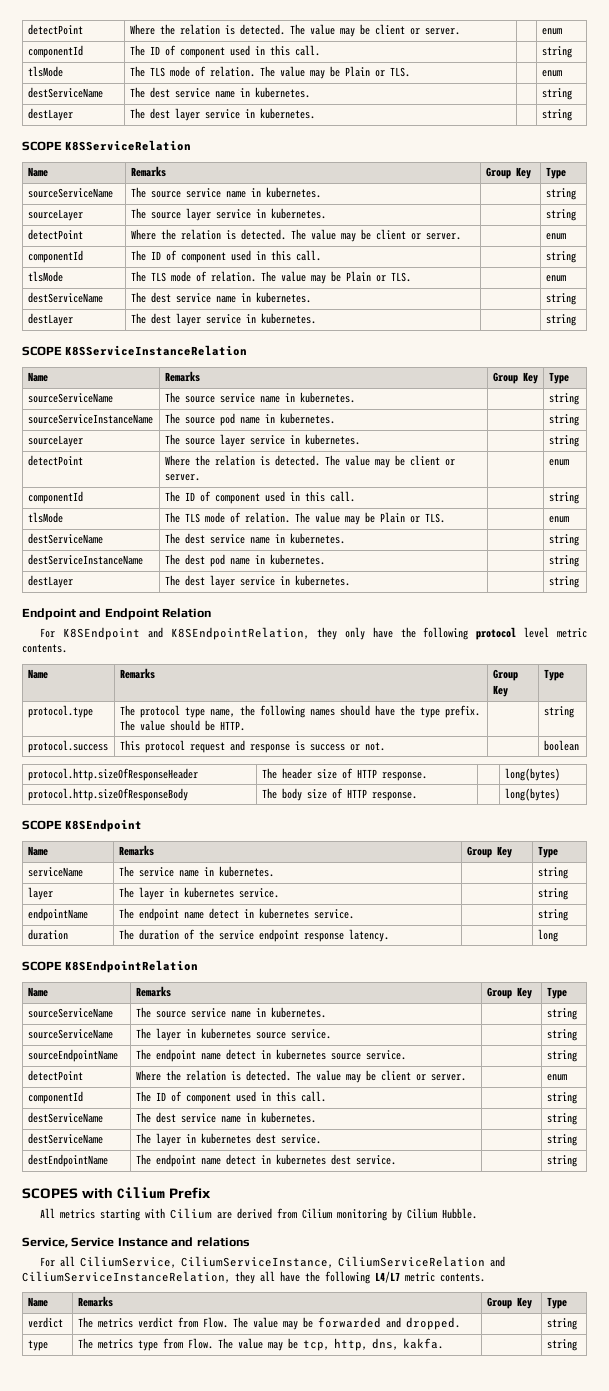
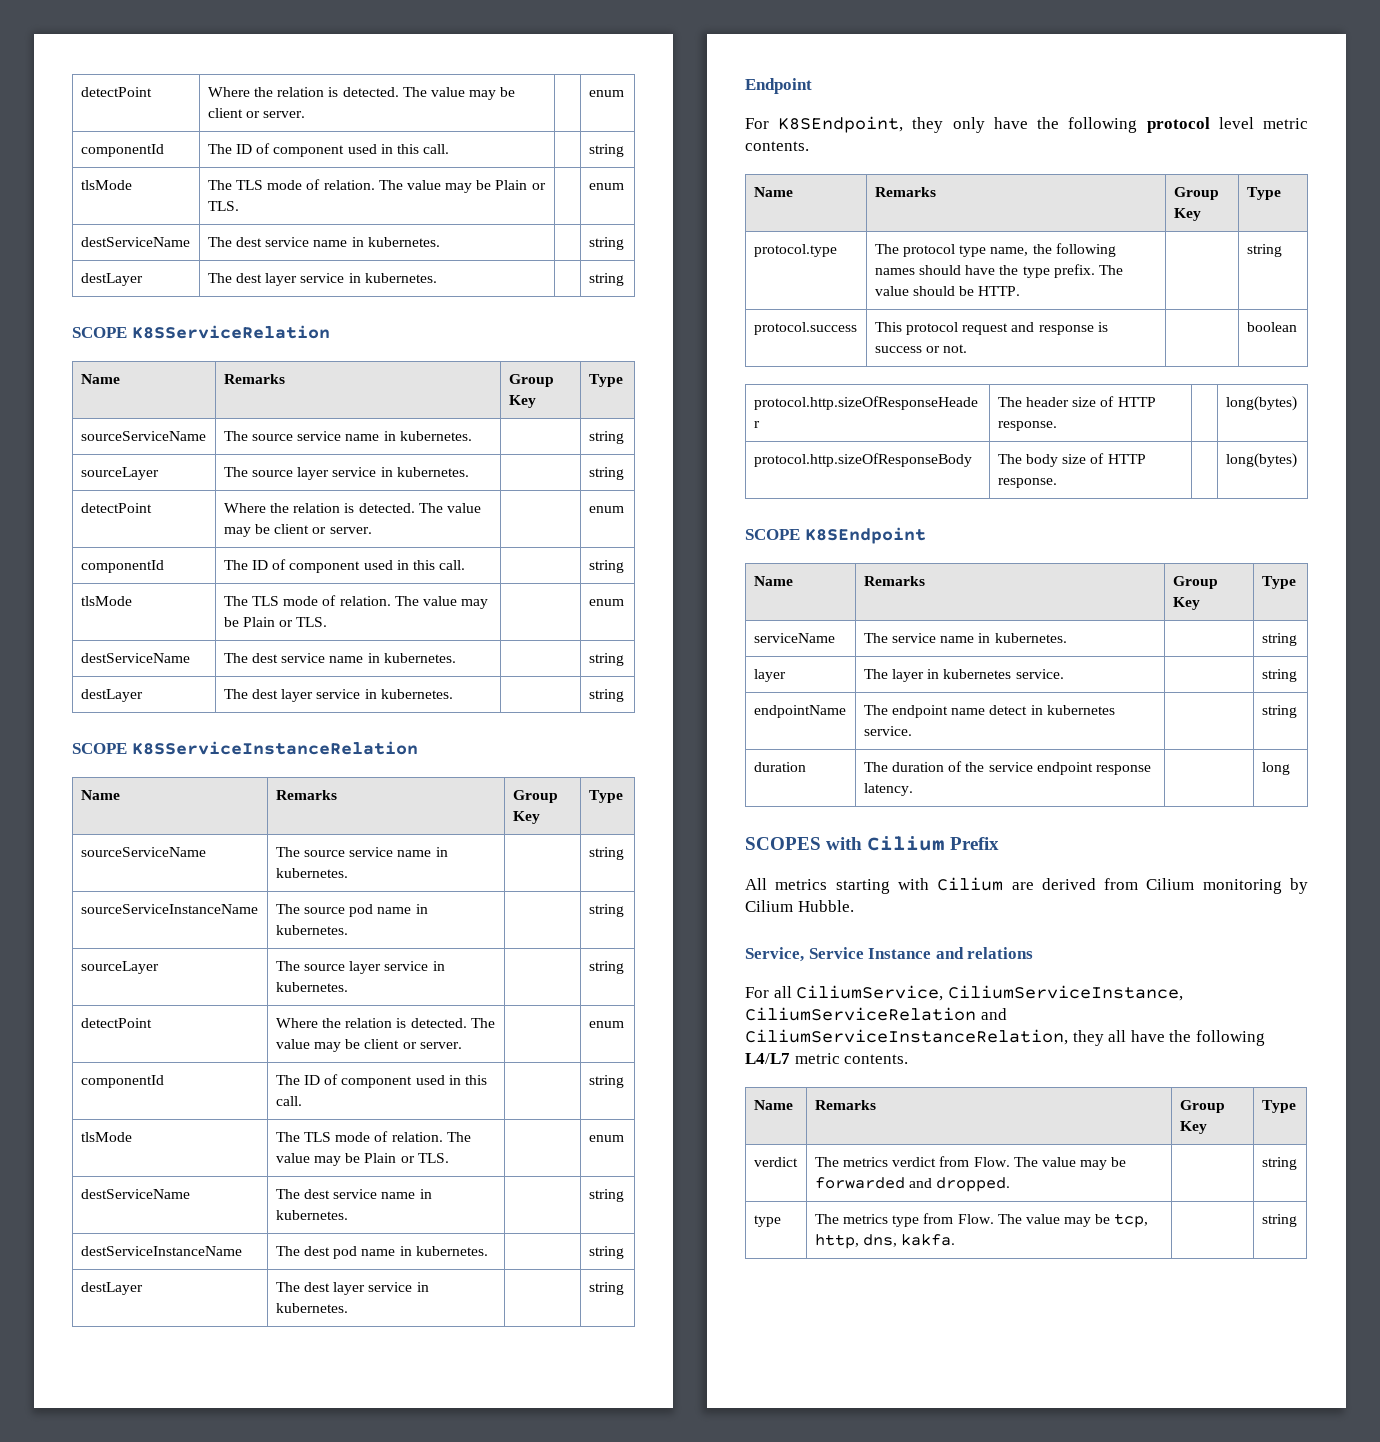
[79,608,212,620] [40,627,310,640] and Endpoint Relation // For K8SEndpoint and K8SEndpointRelation, -> [745,116,904,133] // For K8SEndpoint,
[22,960,199,973] [27,987,48,997] [135,986,171,997] [486,987,532,999] [546,987,567,999] [27,1008,113,1018] [135,1007,326,1018] [546,1008,577,1020] [27,1029,113,1039] [135,1028,331,1041] [546,1029,577,1041] [27,1049,118,1062] [135,1049,406,1062] [546,1050,577,1062] [27,1070,83,1081] [135,1070,466,1083] [546,1074,567,1081] [27,1091,83,1104] [135,1091,326,1104] [546,1092,577,1104] [27,1112,103,1123] [135,1112,316,1123] [546,1113,577,1125] [27,1133,103,1144] [135,1133,321,1146] [546,1134,577,1146] [27,1154,108,1167] [135,1154,396,1167] [546,1155,577,1167] // SCOPE K8SEndpointRelation // Name | Remarks | Group Key | Type // sourceServiceName | The source service name in kubernetes. | | string // sourceServiceName | The layer in kubernetes source service. | | string // sourceEndpointName | The endpoint name detect in kubernetes source service. | | string // detectPoint | Where the relation is detected. The value may be client or server. | | enum // componentId | The ID of component used in this call. | | string // destServiceName | The dest service name in kubernetes. | | string // destServiceName | The layer in kubernetes dest service. | | string // destEndpointName | The endpoint name detect in kubernetes dest service. | | string -> (1290, 768) none

